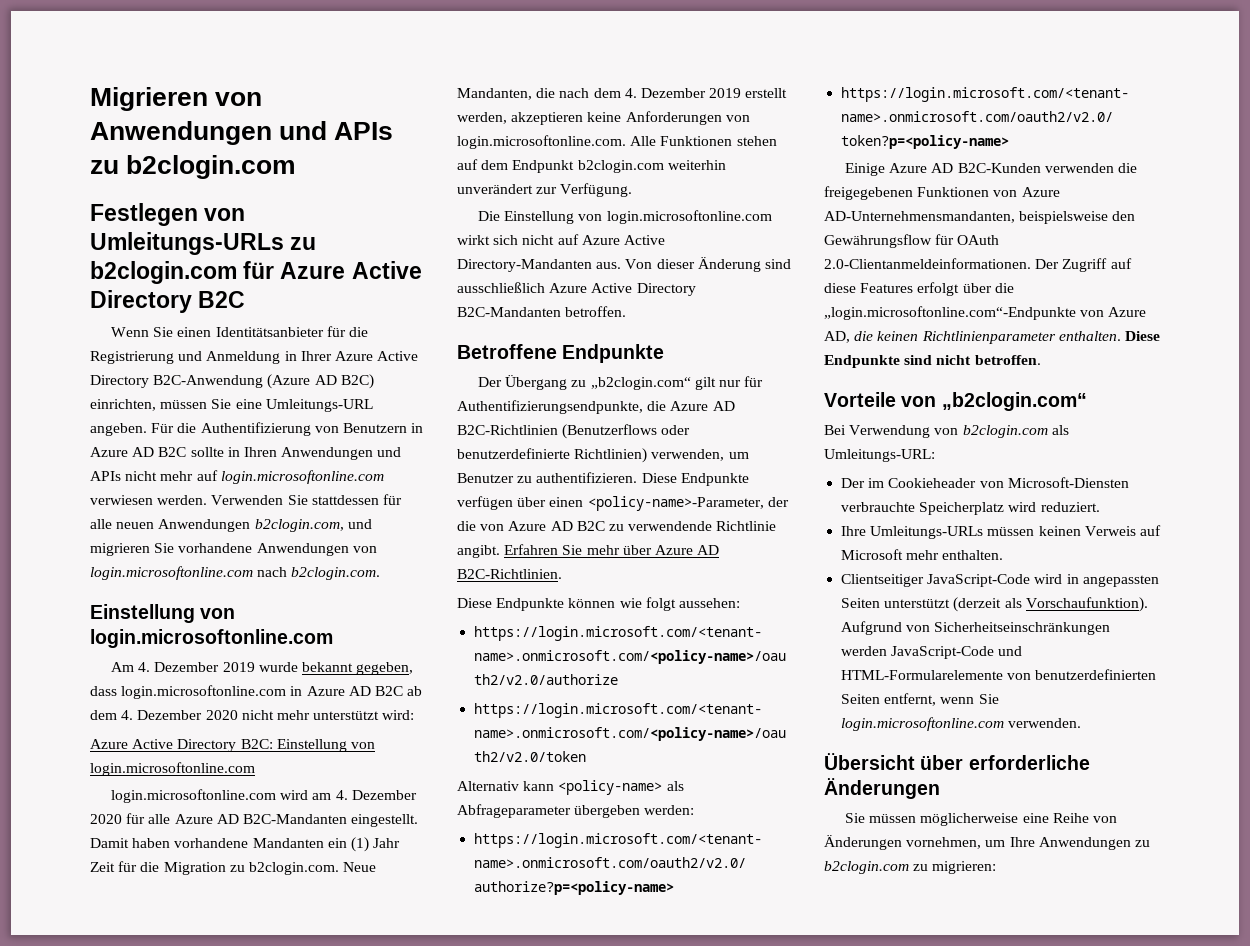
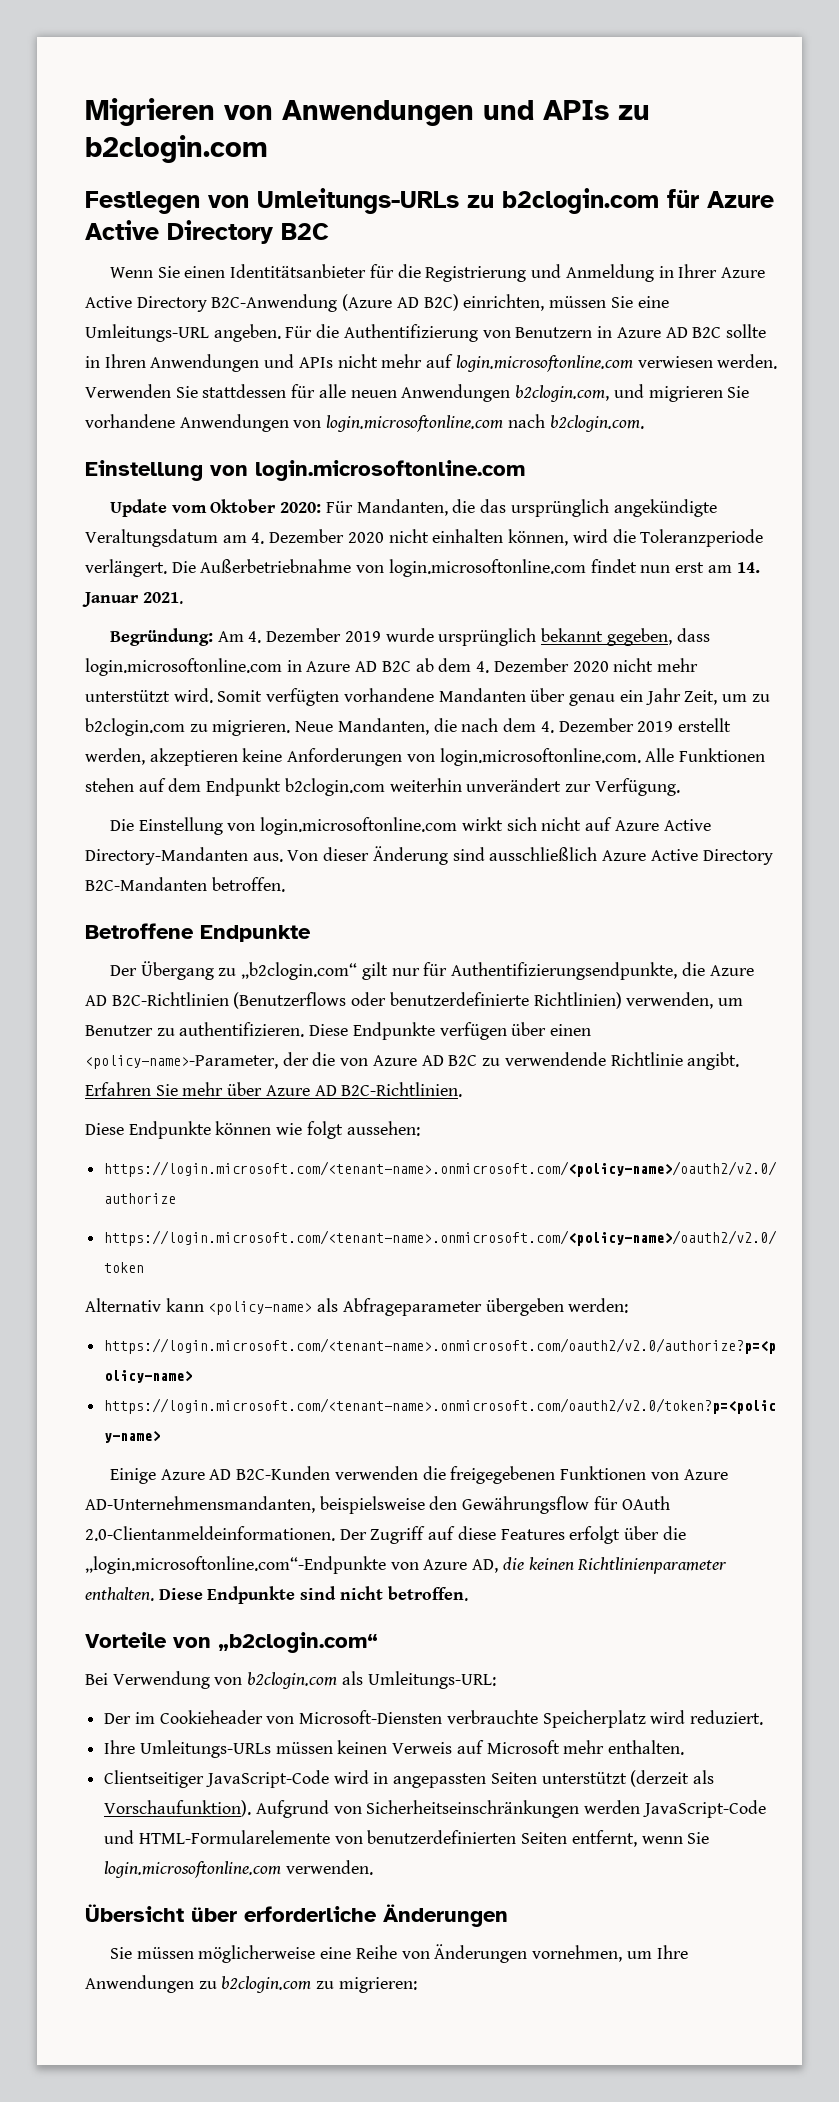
(333, 638) none -> [110,499,717,517] [85,529,764,547] [85,559,760,577] [82,592,183,607] [110,628,214,646] Update vom Oktober 2020: Für Mandanten, die das ursprünglich angekündigte Veraltungsdatum am 4. Dezember 2020 nicht einhalten können, wird die Toleranzperiode verlängert. Die Außerbetriebnahme von login.microsoftonline.com findet nun erst am 14. Januar 2021. // Begründung:
(298, 667) none -> [438,628,537,646] ursprünglich
[382,710,415,720] [90,739,375,752] [90,762,255,776] [111,789,417,803] [90,813,419,827] [90,837,401,852] [90,861,339,875] wird: // Azure Active Directory B2C: Einstellung von login.microsoftonline.com // login.microsoftonline.com wird am 4. Dezember 2020 für alle Azure AD B2C-Mandanten eingestellt. Damit haben vorhandene Mandanten ein (1) Jahr Zeit für die Migration zu b2clogin.com. -> [173,688,770,706] [85,718,291,736] wird. Somit verfügten vorhandene Mandanten über genau ein Jahr Zeit, um zu b2clogin.com zu migrieren.

